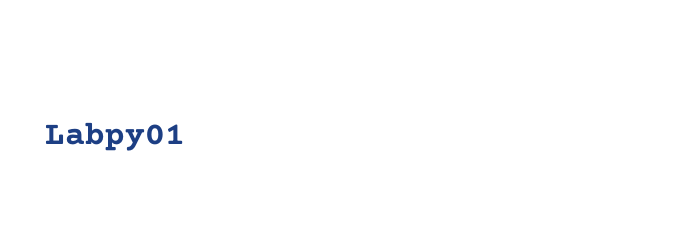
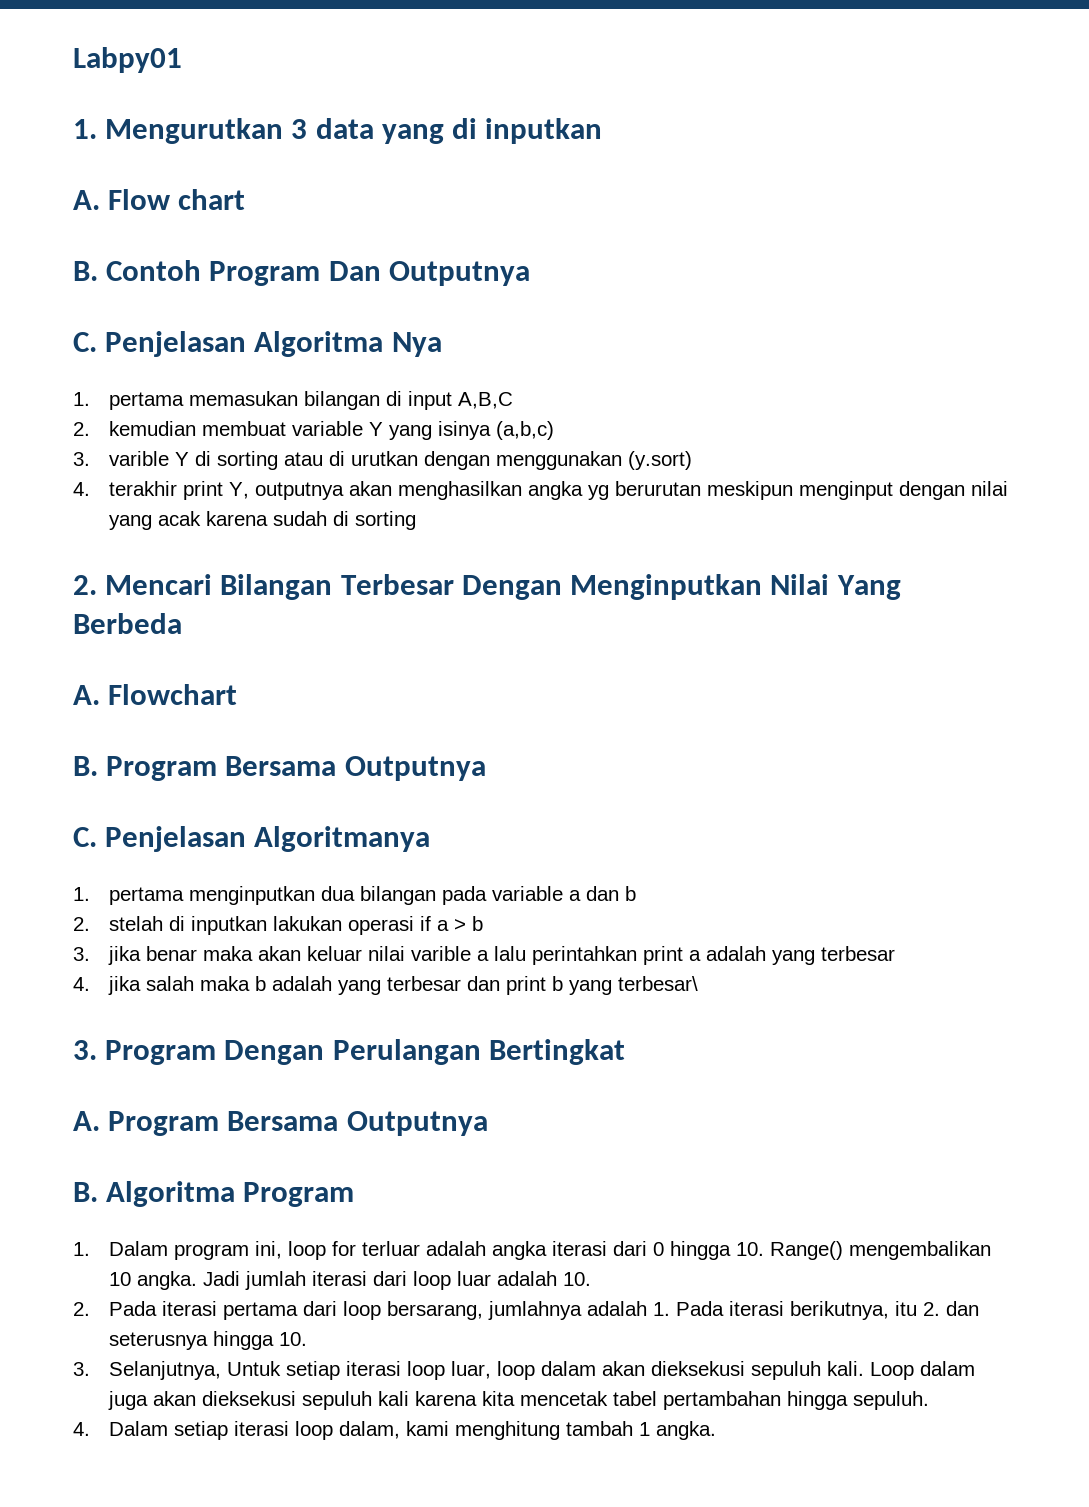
(185, 136) none -> [73,118,603,144] [73,189,246,210] [73,260,530,286] [73,331,442,357] [73,391,513,410] [73,421,554,440] [73,451,692,470] [73,481,1008,500] [108,511,416,530] [73,574,901,600] [73,613,182,634] [73,684,238,705] [73,756,486,781] [73,826,431,852] [73,886,636,905] [73,916,483,935] [73,946,895,965] [73,976,698,995] [73,1039,625,1065] [73,1111,488,1136] [73,1181,355,1207] [73,1241,991,1260] [108,1271,591,1290] [73,1301,979,1320] [108,1331,307,1350] [73,1361,975,1380] [107,1391,929,1410] [73,1421,716,1440] // 1. Mengurutkan 3 data yang di inputkan // A. Flow chart // B. Contoh Program Dan Outputnya // C. Penjelasan Algoritma Nya // 1. pertama memasukan bilangan di input A,B,C // 2. kemudian membuat variable Y yang isinya (a,b,c) // 3. varible Y di sorting atau di urutkan dengan menggunakan (y.sort) // 4. terakhir print Y, outputnya akan menghasilkan angka yg berurutan meskipun menginput dengan nilai yang acak karena sudah di sorting // 2. Mencari Bilangan Terbesar Dengan Menginputkan Nilai Yang Berbeda // A. Flowchart // B. Program Bersama Outputnya // C. Penjelasan Algoritmanya // 1. pertama menginputkan dua bilangan pada variable a dan b // 2. stelah di inputkan lakukan operasi if a > b // 3. jika benar maka akan keluar nilai varible a lalu perintahkan print a adalah yang terbesar // 4. jika salah maka b adalah yang terbesar dan print b yang terbesar\ // 3. Program Dengan Perulangan Bertingkat // A. Program Bersama Outputnya // B. Algoritma Program // 1. Dalam program ini, loop for terluar adalah angka iterasi dari 0 hingga 10. Range() mengembalikan 10 angka. Jadi jumlah iterasi dari loop luar adalah 10. // 2. Pada iterasi pertama dari loop bersarang, jumlahnya adalah 1. Pada iterasi berikutnya, itu 2. dan seterusnya hingga 10. // 3. Selanjutnya, Untuk setiap iterasi loop luar, loop dalam akan dieksekusi sepuluh kali. Loop dalam juga akan dieksekusi sepuluh kali karena kita mencetak tabel pertambahan hingga sepuluh. // 4. Dalam setiap iterasi loop dalam, kami menghitung tambah 1 angka.

